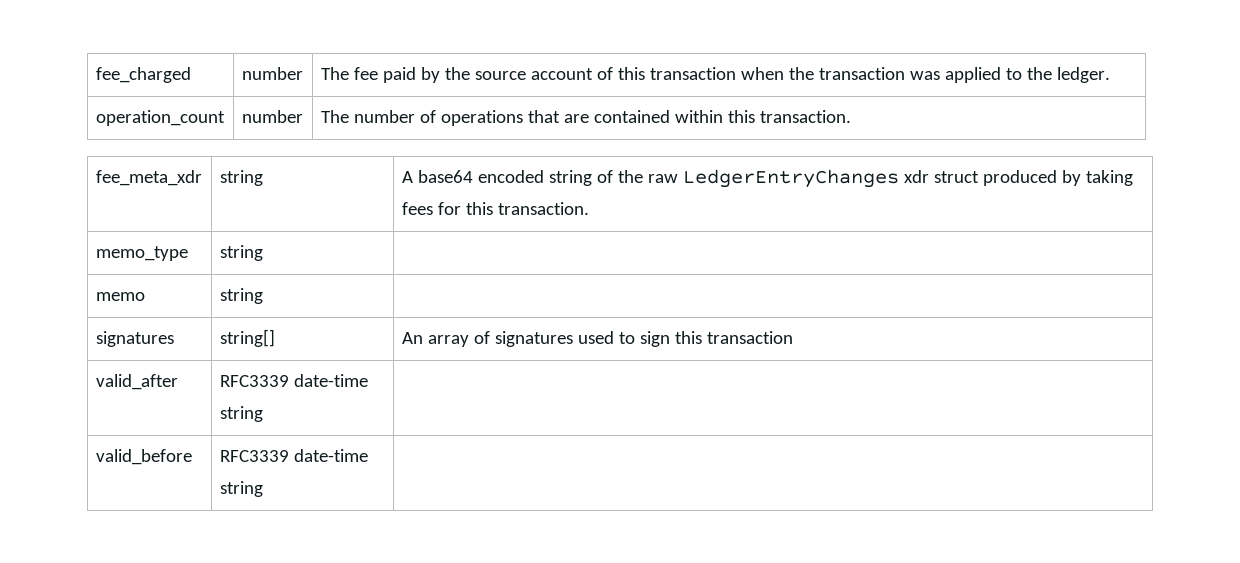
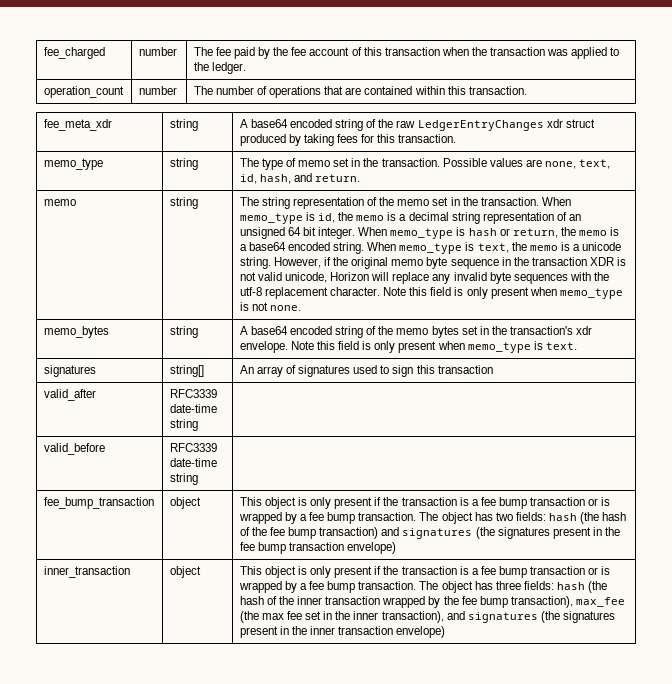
[474,71,526,80] source -> [291,47,307,56] fee
[95,292,145,301] [219,288,263,304] // memo | string | -> [239,158,611,170] [239,173,361,184] [43,199,76,206] [169,197,198,209] [239,197,571,209] [239,212,581,224] [239,227,620,239] [239,242,622,254] [239,257,627,269] [239,272,609,284] [239,287,623,299] [239,302,302,311] [43,326,109,338] [169,326,198,338] [239,326,593,338] [239,341,577,353] The type of memo set in the transaction. Possible values are none, text, id, hash, and return. // memo | string | The string representation of the memo set in the transaction. When memo_type is id, the memo is a decimal string representation of an unsigned 64 bit integer. When memo_type is hash or return, the memo is a base64 encoded string. When memo_type is text, the memo is a unicode string. However, if the original memo byte sequence in the transaction XDR is not valid unicode, Horizon will replace any invalid byte sequences with the utf-8 replacement character. Note this field is only present when memo_type is not none. // memo_bytes | string | A base64 encoded string of the memo bytes set in the transaction's xdr envelope. Note this field is only present when memo_type is text.
(263, 489) none -> [43,497,154,509] [169,497,201,509] [239,497,611,509] [238,512,627,524] [239,527,620,539] [239,542,397,554] [43,566,130,578] [169,566,201,578] [239,566,611,578] [238,581,608,593] [239,596,625,608] [239,611,615,623] [239,626,446,638] // fee_bump_transaction | object | This object is only present if the transaction is a fee bump transaction or is wrapped by a fee bump transaction. The object has two fields: hash (the hash of the fee bump transaction) and signatures (the signatures present in the fee bump transaction envelope) // inner_transaction | object | This object is only present if the transaction is a fee bump transaction or is wrapped by a fee bump transaction. The object has three fields: hash (the hash of the inner transaction wrapped by the fee bump transaction), max_fee (the max fee set in the inner transaction), and signatures (the signatures present in the inner transaction envelope)

